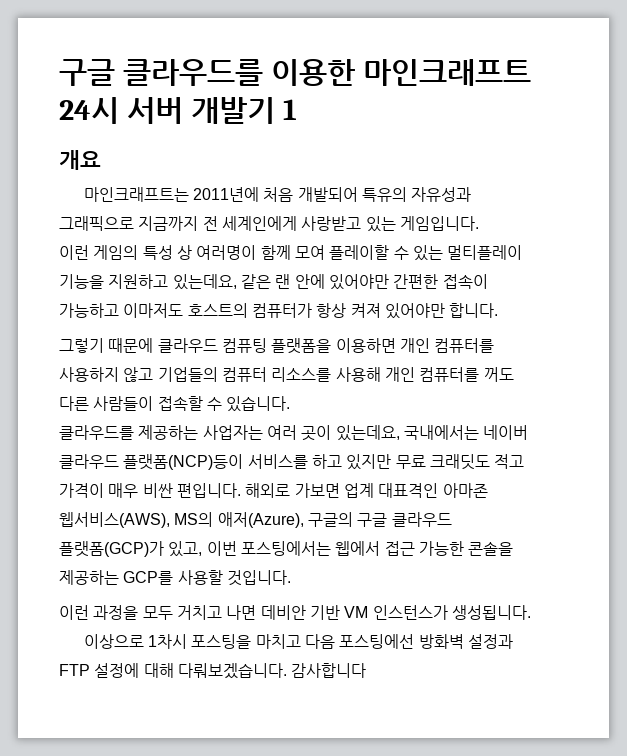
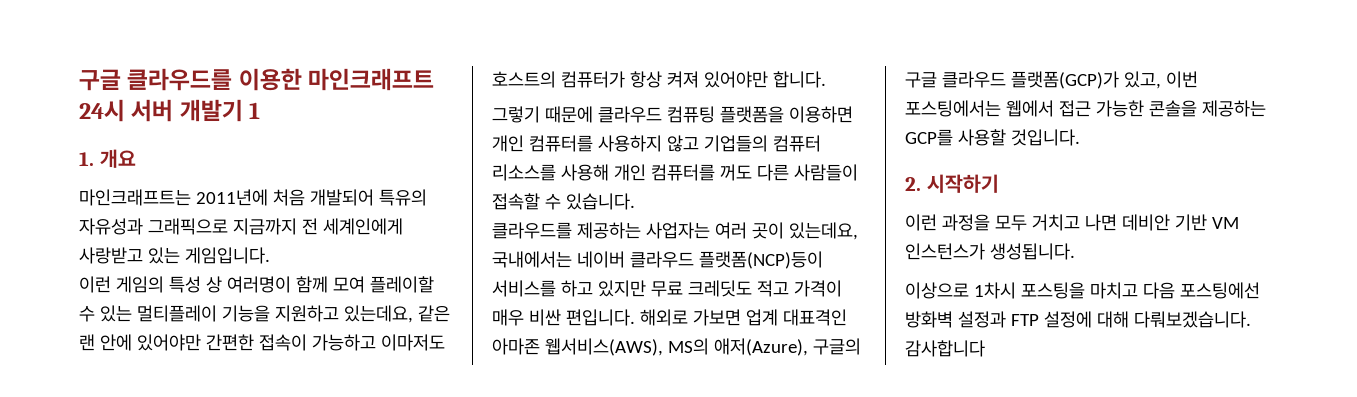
(297, 109) none -> [79,152,94,166] 1.
[429,454,490,470] 크래딧도 -> [687,280,752,297] 크레딧도
(291, 578) none -> [905,174,999,193] // 2. 시작하기

